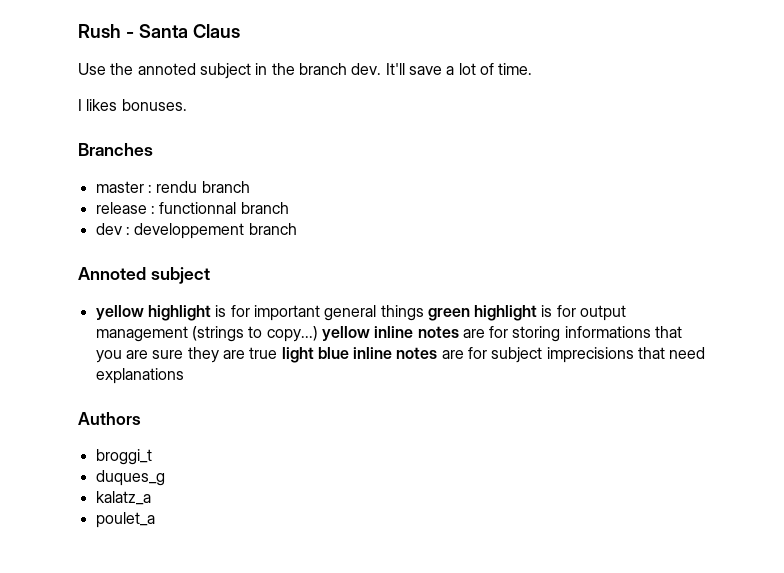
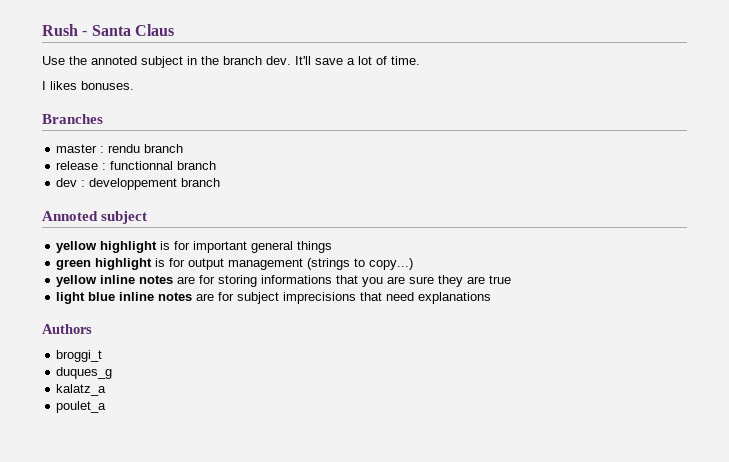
(424, 313) none -> (333, 247) //
(318, 334) none -> (414, 264) //
(278, 353) none -> (512, 279) //

